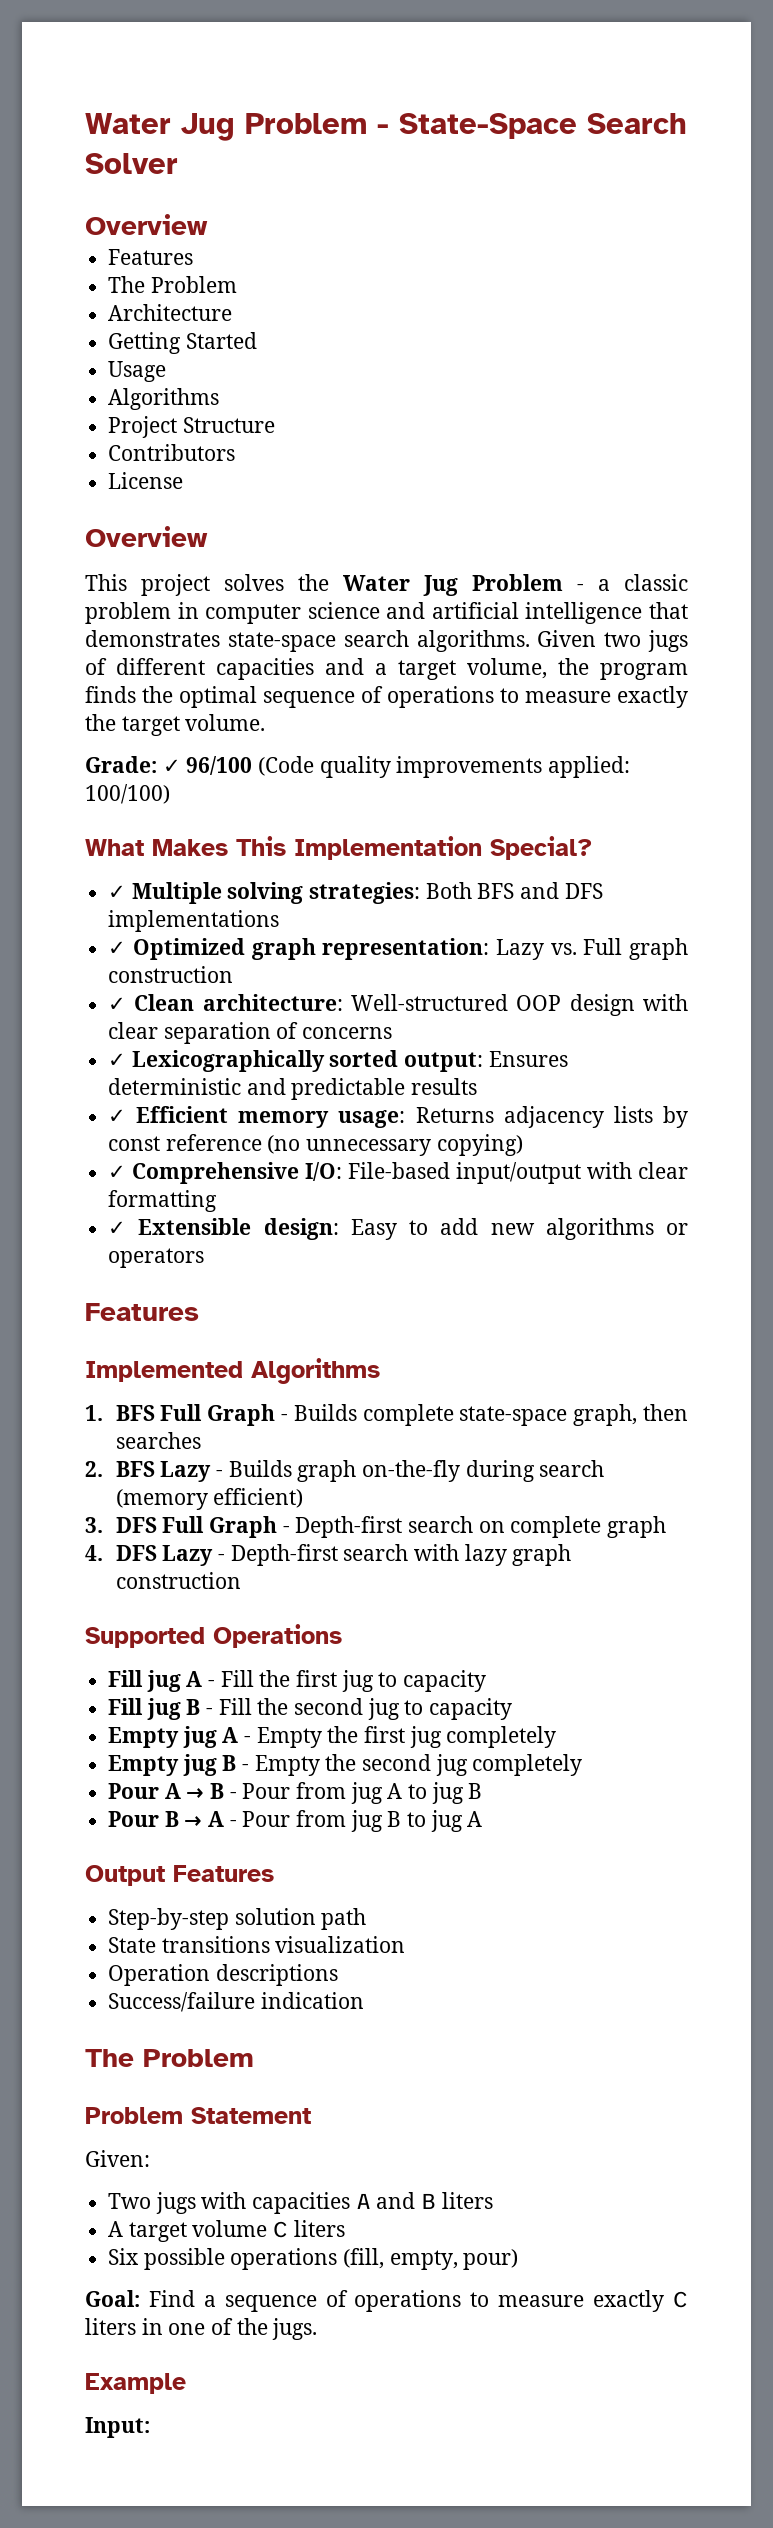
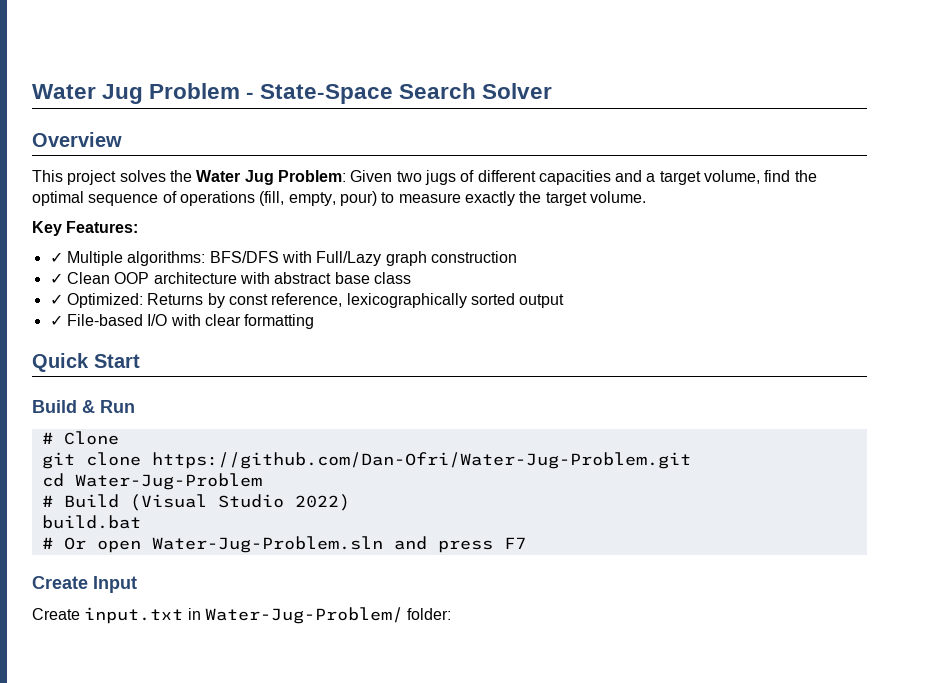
[108,249,194,265] [108,276,237,293] [108,304,233,321] [108,332,257,354] [108,361,167,382] [108,388,220,410] [108,416,275,438] [108,444,236,461] [108,472,184,489] [85,526,208,547] // Features // The Problem // Architecture // Getting Started // Usage // Algorithms // Project Structure // Contributors // License // Overview -> (122, 139) none
[472,574,688,591] [85,602,688,624] [85,630,530,652] Problem - a classic problem in computer science and artificial intelligence that demonstrates state-space search algorithms. -> [277,170,346,182] Problem:
[558,658,688,680] [85,686,136,703] the program finds -> [764,170,791,182] find
(494, 697) none -> [259,191,377,206] (fill, empty, pour)
[85,756,631,778] [85,784,170,804] [85,836,592,860] [108,882,603,904] [108,910,280,932] [108,938,688,960] [108,966,234,983] [108,994,689,1016] [108,1022,393,1044] [108,1050,568,1072] [108,1078,478,1100] [108,1106,688,1128] [108,1134,523,1156] [108,1162,688,1184] [108,1190,218,1212] [108,1218,688,1240] [108,1248,205,1268] [85,1303,199,1321] [85,1358,380,1384] [85,1404,688,1426] [115,1432,201,1449] [85,1460,605,1482] [115,1488,304,1510] [85,1516,666,1538] [85,1544,572,1566] [115,1572,241,1589] [85,1624,342,1648] [108,1670,487,1692] [108,1698,513,1720] [108,1726,557,1748] [108,1754,583,1776] [108,1782,483,1804] [108,1810,483,1832] [85,1865,274,1886] [108,1908,367,1930] [108,1936,406,1953] [108,1964,338,1986] [108,1992,364,2012] [85,2049,254,2067] [85,2107,311,2124] [85,2150,150,2167] [108,2192,493,2214] [108,2220,345,2242] [108,2248,519,2270] [85,2290,689,2312] [85,2318,318,2340] [85,2373,186,2394] [85,2417,150,2438] Grade: ✓ 96/100 (Code quality improvements applied: 100/100) // What Makes This Implementation Special? // ✓ Multiple solving strategies: Both BFS and DFS implementations // ✓ Optimized graph representation: Lazy vs. Full graph construction // ✓ Clean architecture: Well-structured OOP design with clear separation of concerns // ✓ Lexicographically sorted output: Ensures deterministic and predictable results // ✓ Efficient memory usage: Returns adjacency lists by const reference (no unnecessary copying) // ✓ Comprehensive I/O: File-based input/output with clear formatting // ✓ Extensible design: Easy to add new algorithms or operators // Features // Implemented Algorithms // 1. BFS Full Graph - Builds complete state-space graph, then searches // 2. BFS Lazy - Builds graph on-the-fly during search (memory efficient) // 3. DFS Full Graph - Depth-first search on complete graph // 4. DFS Lazy - Depth-first search with lazy graph construction // Supported Operations // Fill jug A - Fill the first jug to capacity // Fill jug B - Fill the second jug to capacity // Empty jug A - Empty the first jug completely // Empty jug B - Empty the second jug completely // Pour A → B - Pour from jug A to jug B // Pour B → A - Pour from jug B to jug A // Output Features // Step-by-step solution path // State transitions visualization // Operation descriptions // Success/failure indication // The Problem // Problem Statement // Given: // Two jugs with capacities A and B liters // A target volume C liters // Six possible operations (fill, empty, pour) // Goal: Find a sequence of operations to measure exactly C liters in one of the jugs. // Example // Input: -> [32,221,139,236] [49,251,517,266] [49,272,411,284] [49,293,565,308] [49,314,315,329] [32,353,140,372] [32,400,135,413] [41,431,119,445] [41,452,691,469] [41,473,262,490] [41,494,350,511] [41,515,141,529] [41,536,526,553] [32,576,137,593] [32,607,452,624] Key Features: // ✓ Multiple algorithms: BFS/DFS with Full/Lazy graph construction // ✓ Clean OOP architecture with abstract base class // ✓ Optimized: Returns by const reference, lexicographically sorted output // ✓ File-based I/O with clear formatting // Quick Start // Build & Run // # Clone // git clone https://github.com/Dan-Ofri/Water-Jug-Problem.git // cd Water-Jug-Problem // # Build (Visual Studio 2022) // build.bat // # Or open Water-Jug-Problem.sln and press F7 // Create Input // Create input.txt in Water-Jug-Problem/ folder:

